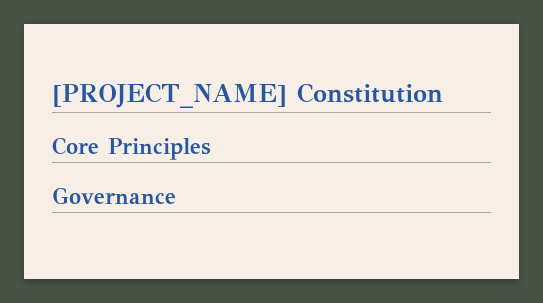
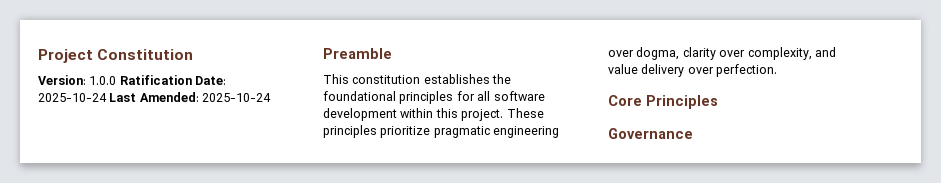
[52,83,287,108] [PROJECT_NAME] -> [38,49,93,63] Project
(443, 93) none -> [38,75,227,85] [38,92,272,102] [323,48,392,59] [323,74,512,84] [323,91,545,104] [323,108,544,121] [323,125,560,138] [608,47,836,60] [608,64,778,77] // Version: 1.0.0 Ratification Date: 2025-10-24 Last Amended: 2025-10-24 // Preamble // This constitution establishes the foundational principles for all software development within this project. These principles prioritize pragmatic engineering over dogma, clarity over complexity, and value delivery over perfection.

